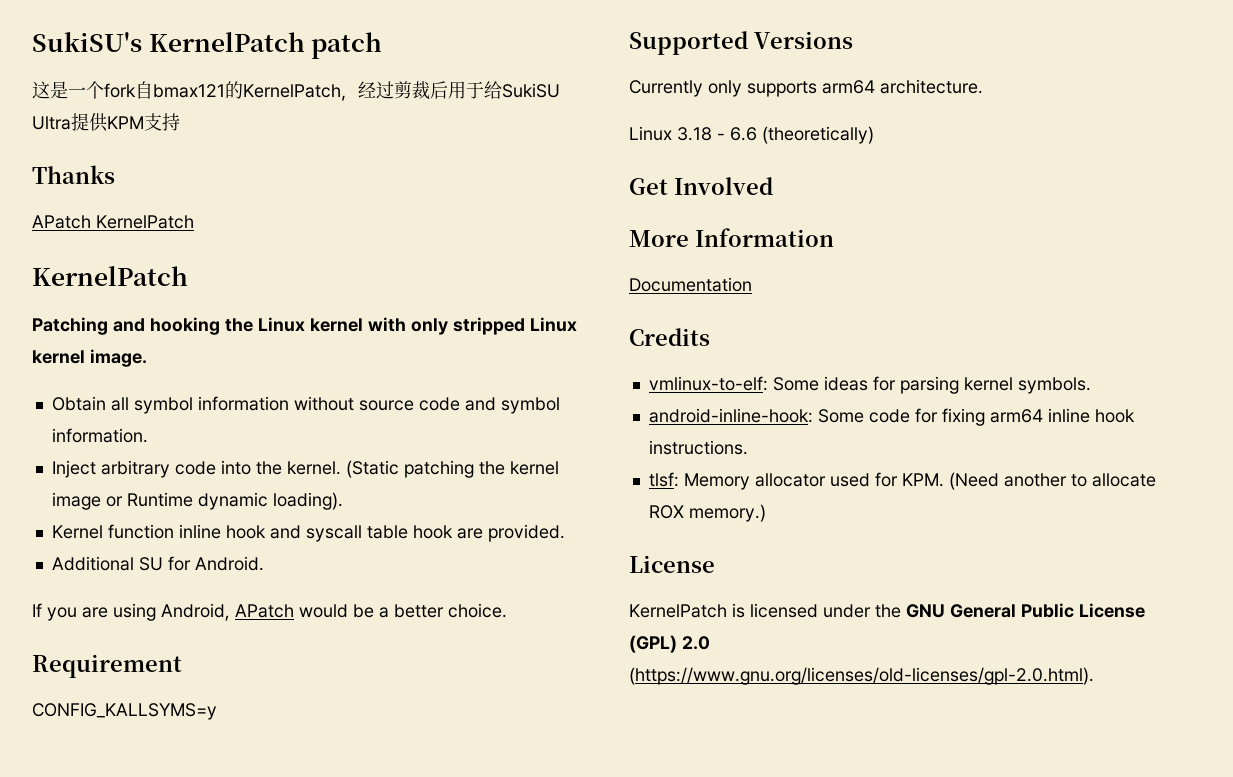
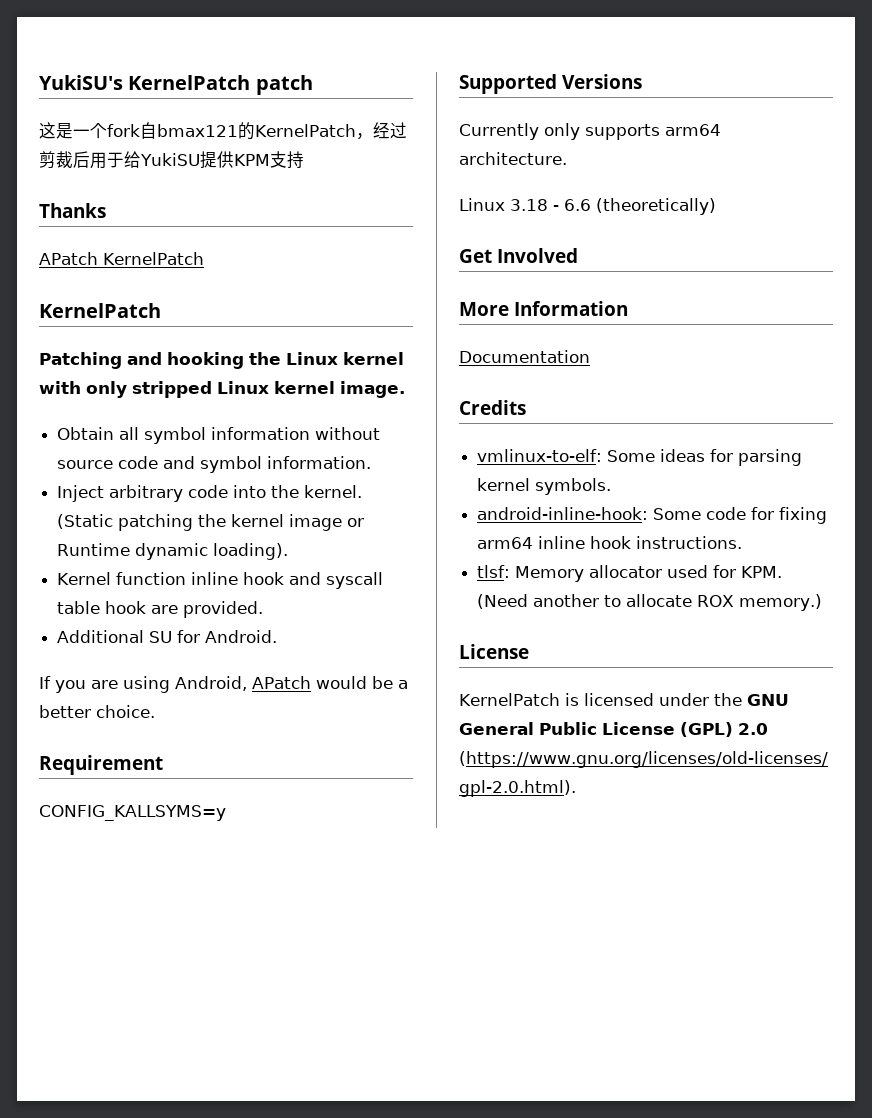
[32,32,142,52] SukiSU's -> [39,75,123,90] YukiSU's
[502,83,560,98] [32,116,71,130] SukiSU Ultra -> [140,153,200,166] YukiSU

